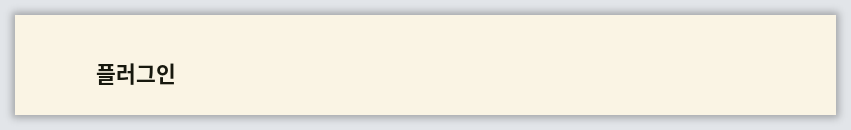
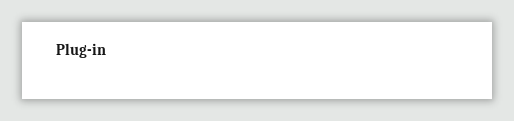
[96,63,176,85] 플러그인 -> [56,43,106,58] Plug-in

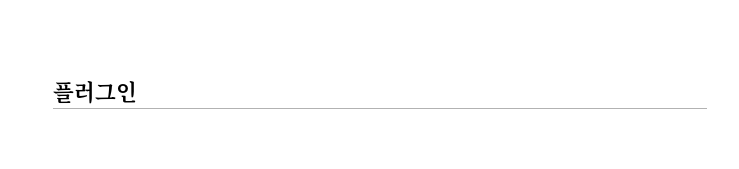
[56,43,106,58] Plug-in -> [53,81,137,104] 플러그인

